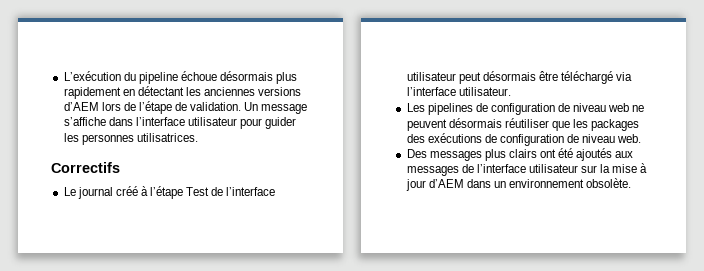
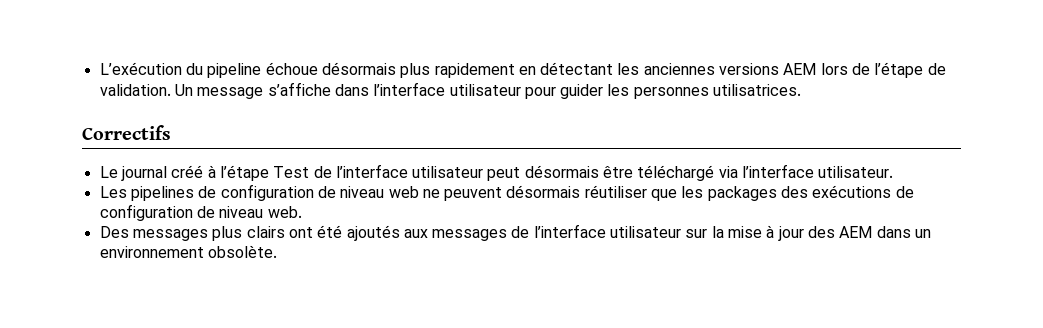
[63,102,99,111] d’AEM -> [783,63,817,75] AEM
[428,179,464,188] d’AEM -> [808,226,873,238] des AEM

